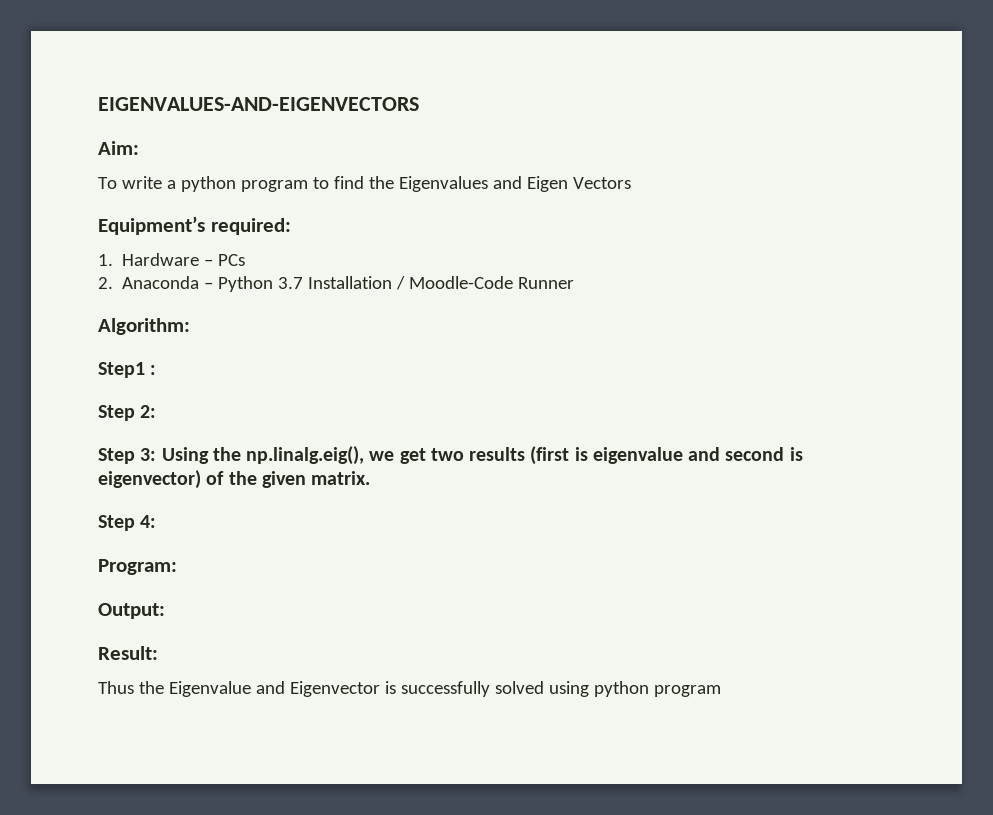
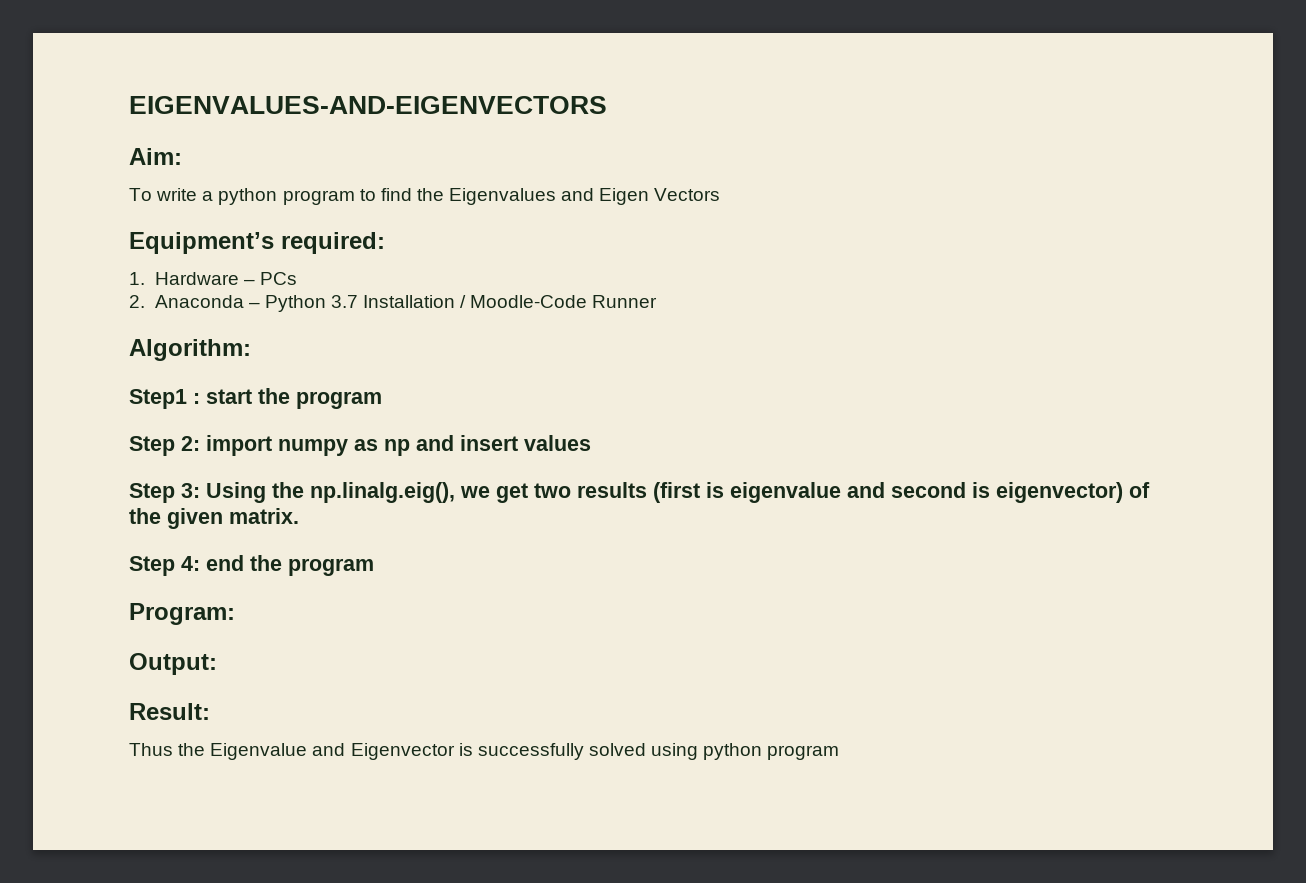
(157, 370) none -> [206,388,382,409] start the program
(157, 411) none -> [206,435,591,456] import numpy as np and insert values
(157, 521) none -> [206,555,374,576] end the program

